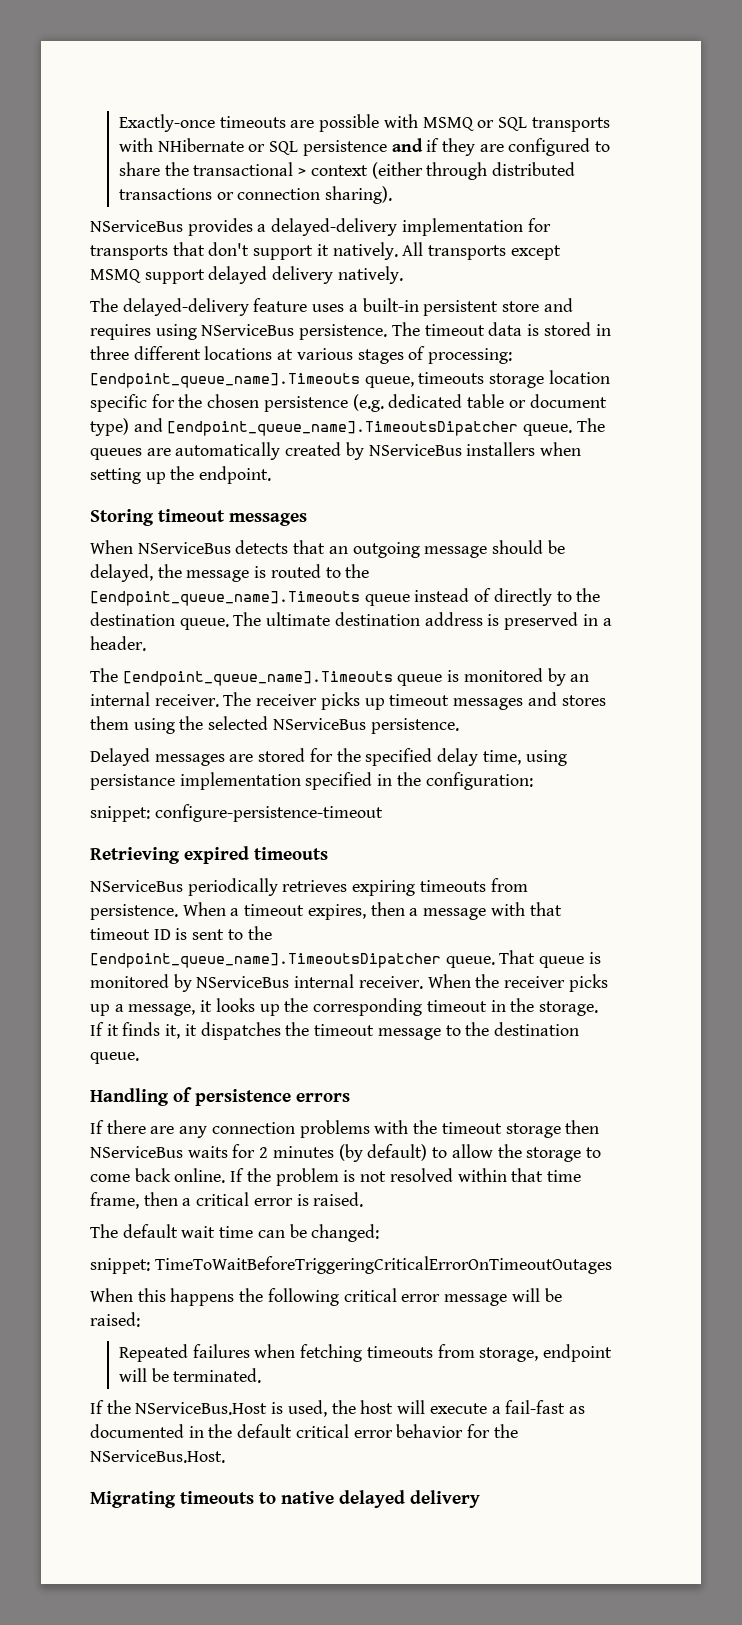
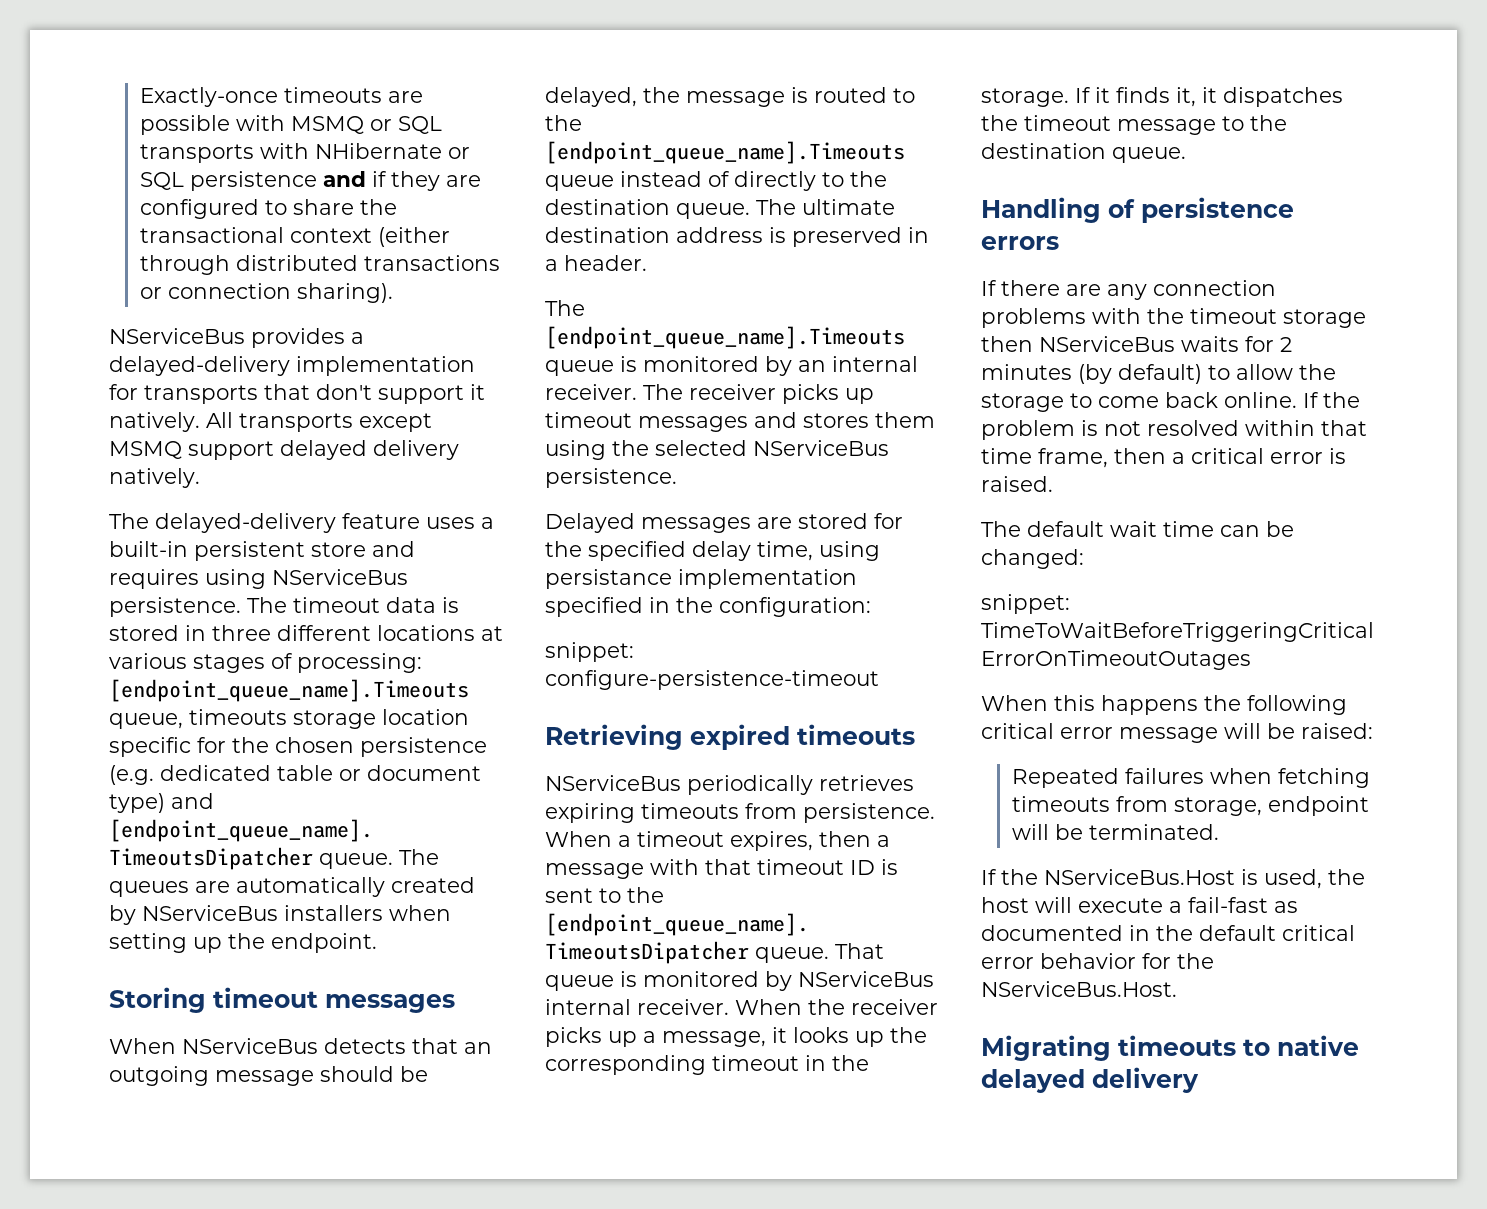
[298,168,307,176] > -> (285, 235) none

